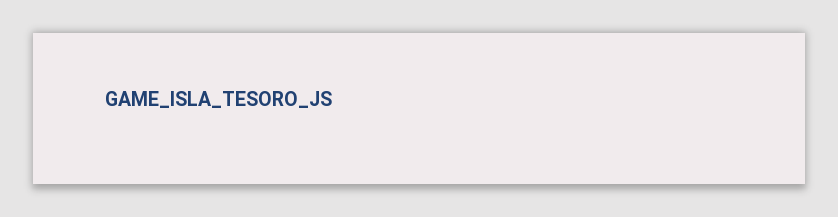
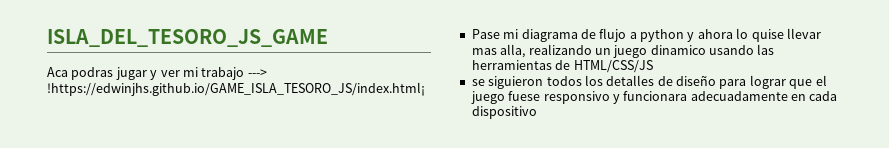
[105,91,332,108] GAME_ISLA_TESORO_JS -> [47,29,328,47] [47,67,267,80] [47,82,425,96] [471,28,821,42] [471,44,775,58] [471,60,653,73] [471,75,827,89] [470,91,838,104] [471,106,537,119] ISLA_DEL_TESORO_JS_GAME // Aca podras jugar y ver mi trabajo ---> !https://edwinjhs.github.io/GAME_ISLA_TESORO_JS/index.html¡ // Pase mi diagrama de flujo a python y ahora lo quise llevar mas alla, realizando un juego dinamico usando las herramientas de HTML/CSS/JS // se siguieron todos los detalles de diseño para lograr que el juego fuese responsivo y funcionara adecuadamente en cada dispositivo

